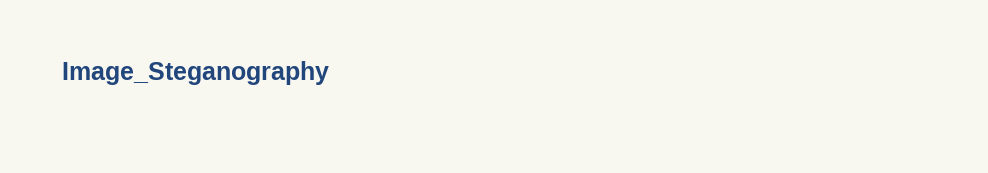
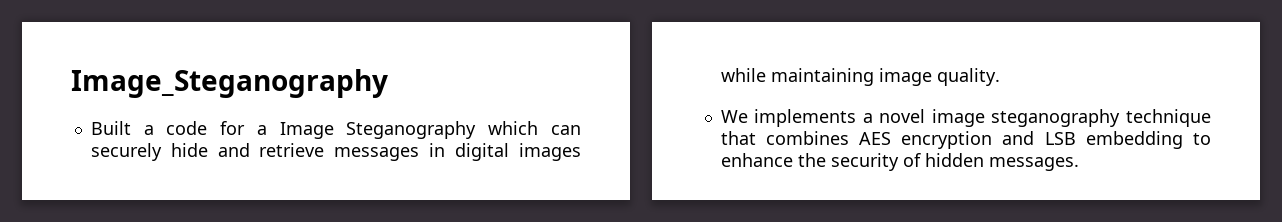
(329, 73) none -> [90,121,581,139] [90,143,581,161] [720,68,1000,86] [720,109,1211,127] [720,131,1211,149] [720,153,1079,171] // Built a code for a Image Steganography which can securely hide and retrieve messages in digital images while maintaining image quality. // We implements a novel image steganography technique that combines AES encryption and LSB embedding to enhance the security of hidden messages.

